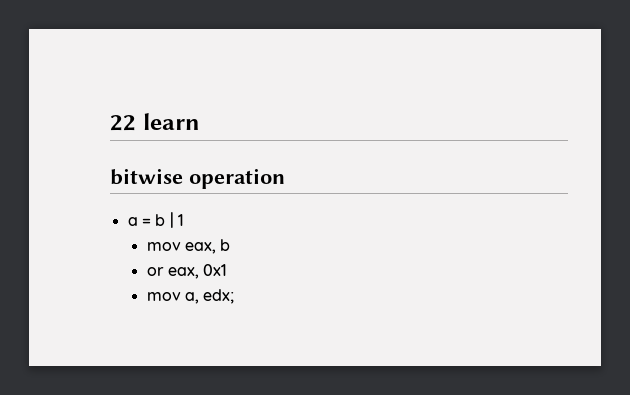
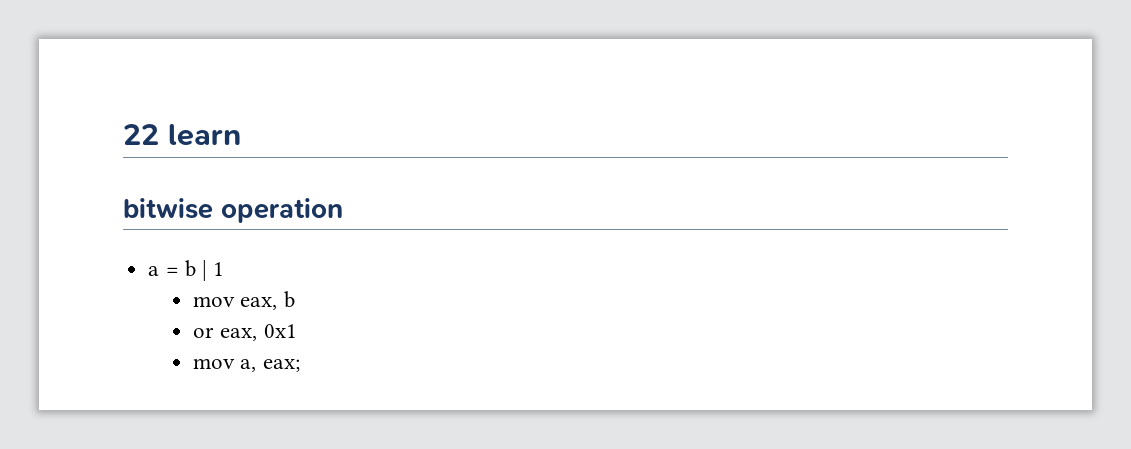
[203,289,235,304] edx; -> [262,359,300,372] eax;

